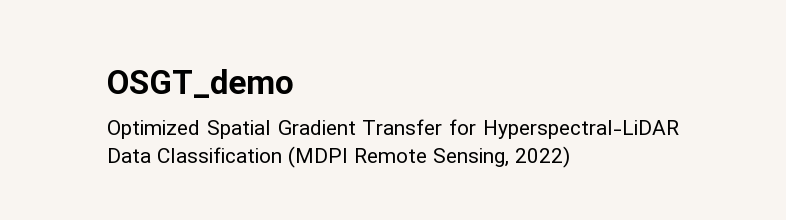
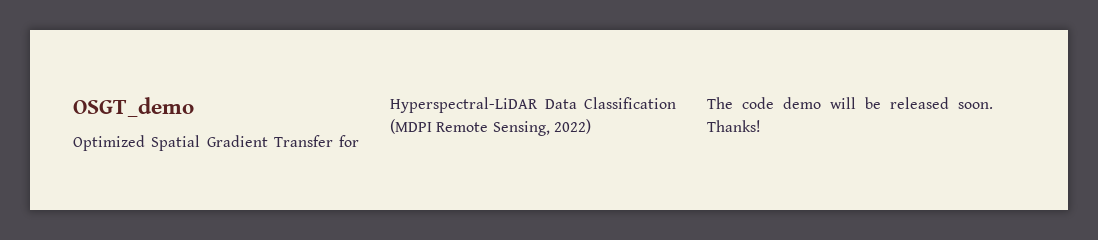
(570, 157) none -> [707,97,993,109] [707,120,761,132] // The code demo will be released soon. Thanks!

